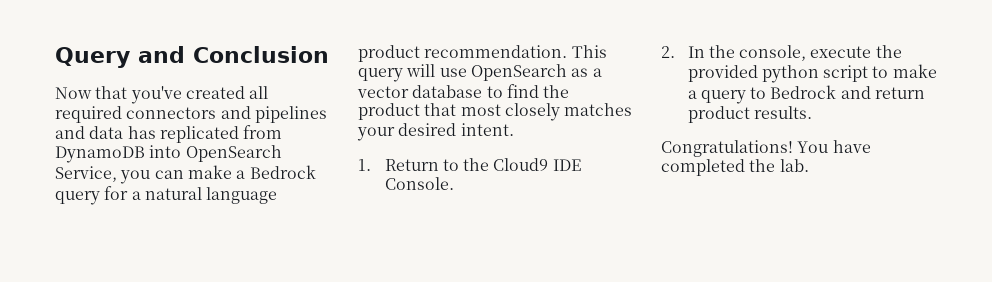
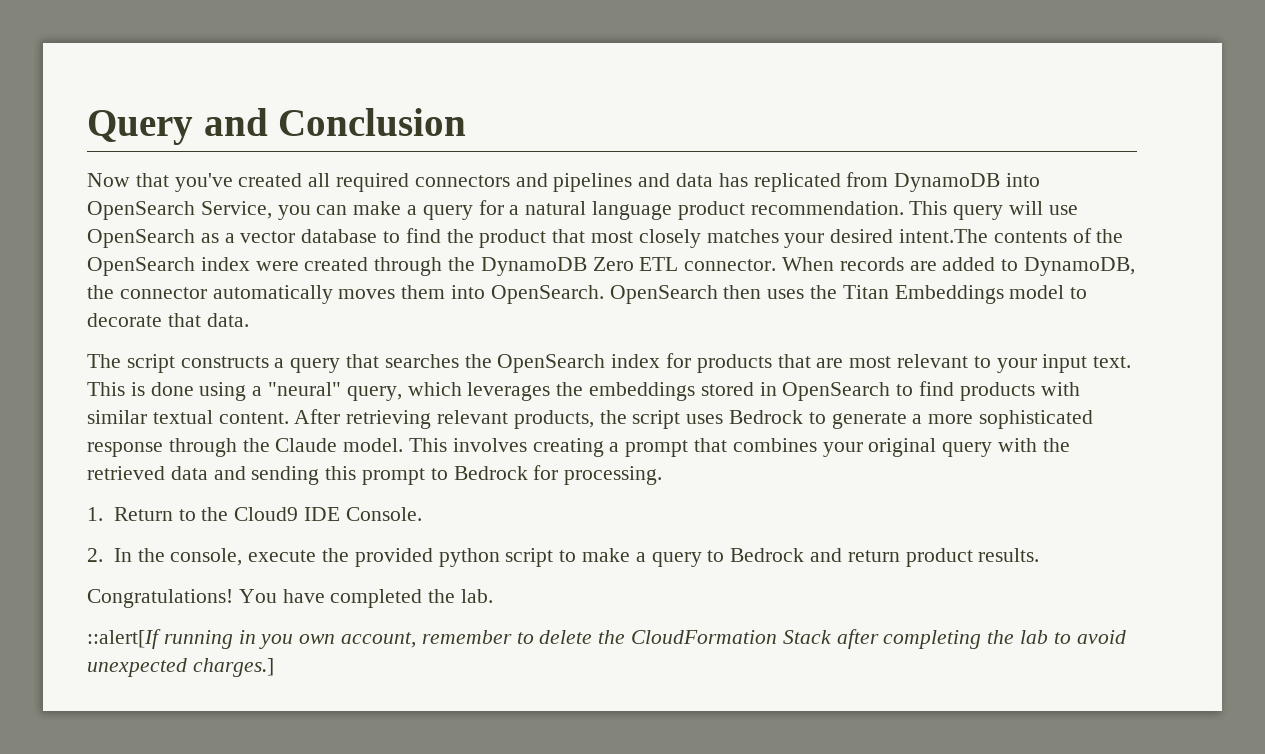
[249,165,316,179] Bedrock -> (418, 210) none
[460,123,514,136] intent. -> [899,228,1124,243] [87,257,1136,276] [87,285,1088,304] [87,313,249,327] [87,353,1132,373] [87,381,1080,401] [87,409,1094,429] [87,438,1070,457] [87,465,663,485] intent.The contents of the OpenSearch index were created through the DynamoDB Zero ETL connector. When records are added to DynamoDB, the connector automatically moves them into OpenSearch. OpenSearch then uses the Titan Embeddings model to decorate that data. // The script constructs a query that searches the OpenSearch index for products that are most relevant to your input text. This is done using a "neural" query, which leverages the embeddings stored in OpenSearch to find products with similar textual content. After retrieving relevant products, the script uses Bedrock to generate a more sophisticated response through the Claude model. This involves creating a prompt that combines your original query with the retrieved data and sending this prompt to Bedrock for processing.
(809, 165) none -> [87,629,1126,649] [87,658,274,677] // ::alert[If running in you own account, remember to delete the CloudFormation Stack after completing the lab to avoid unexpected charges.]

